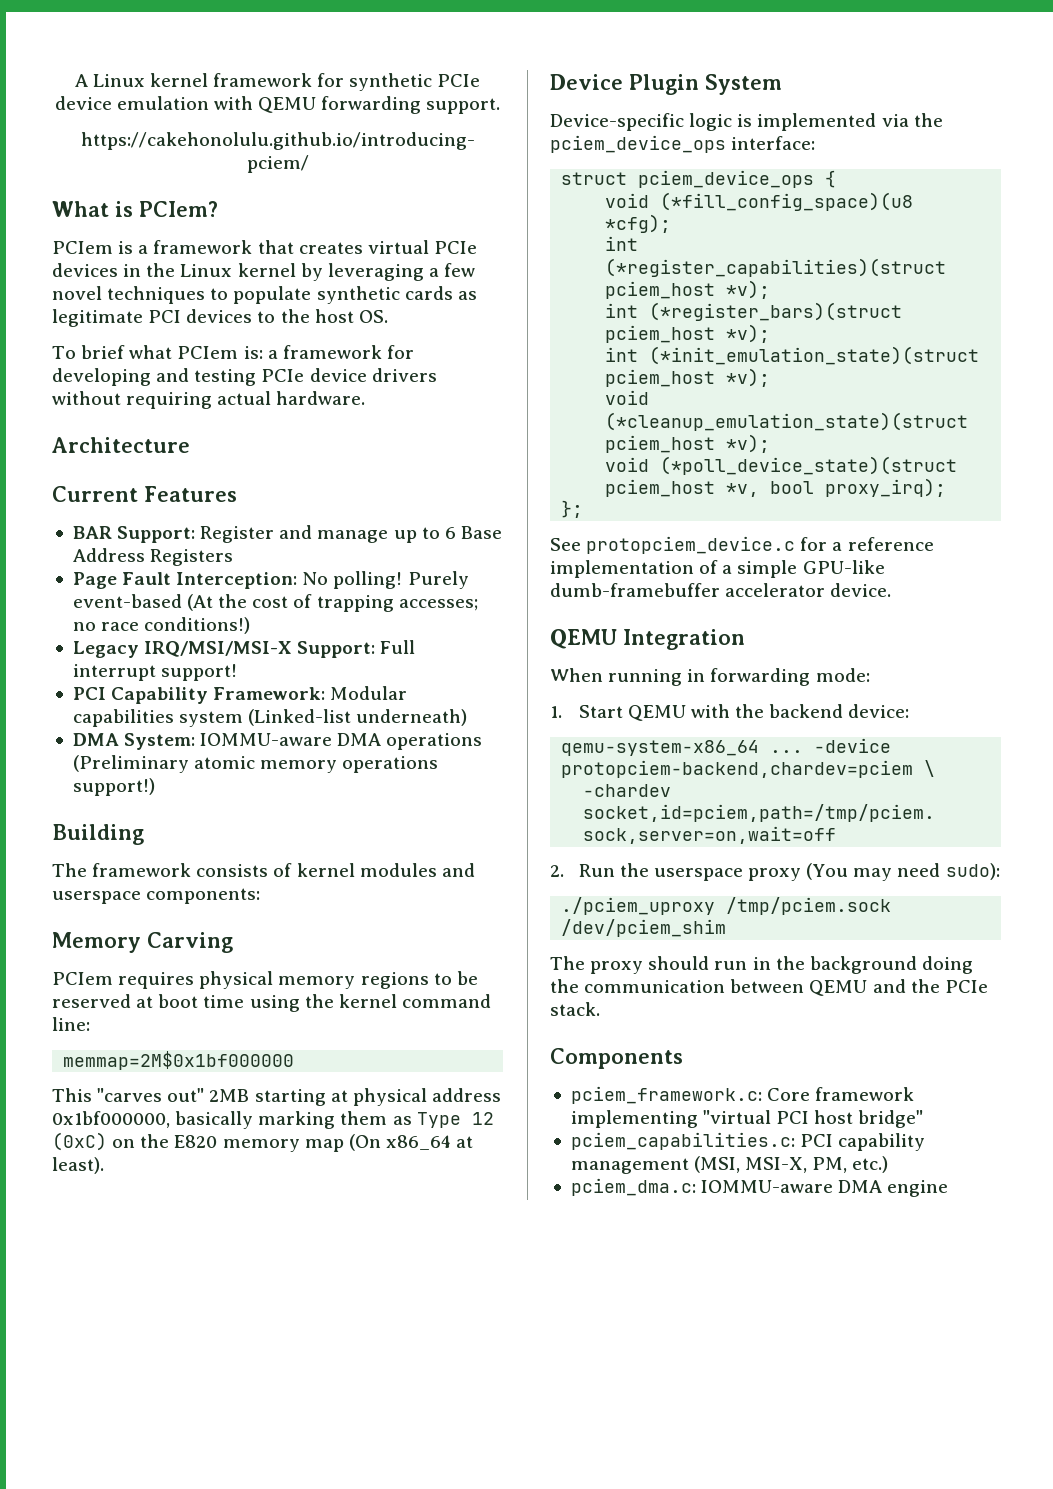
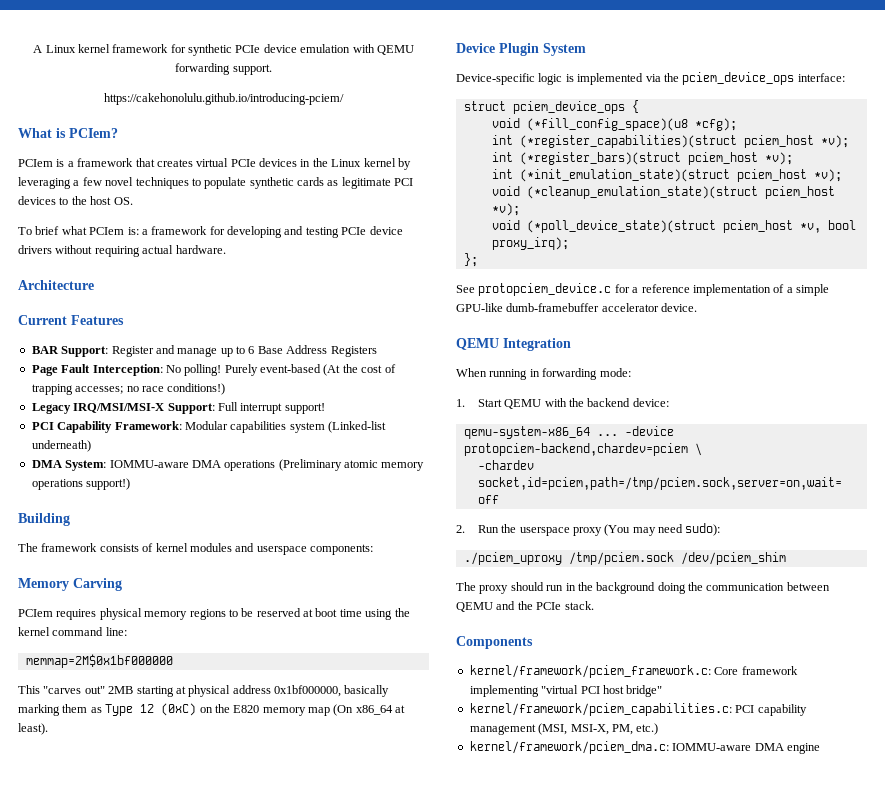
[570,1086,762,1104] pciem_framework.c: -> [469,665,711,678] kernel/framework/pciem_framework.c:
[570,1132,795,1150] pciem_capabilities.c: -> [469,703,732,716] kernel/framework/pciem_capabilities.c:
[570,1178,696,1196] pciem_dma.c: -> [469,741,669,754] kernel/framework/pciem_dma.c:

